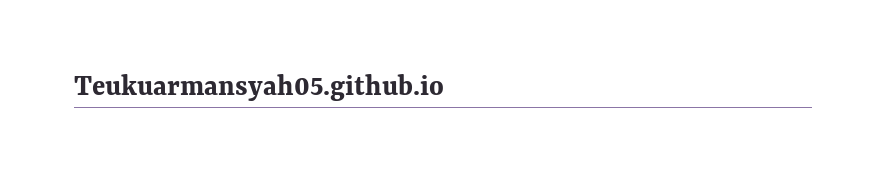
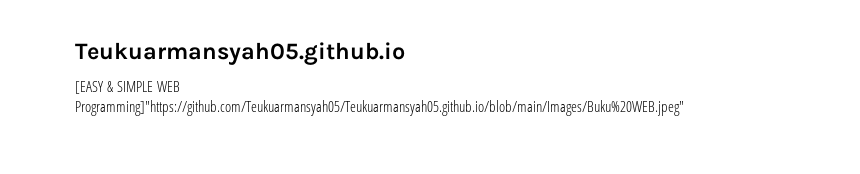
(444, 87) none -> [75,81,181,94] [75,100,684,116] // [EASY & SIMPLE WEB Programming]"https://github.com/Teukuarmansyah05/Teukuarmansyah05.github.io/blob/main/Images/Buku%20WEB.jpeg"

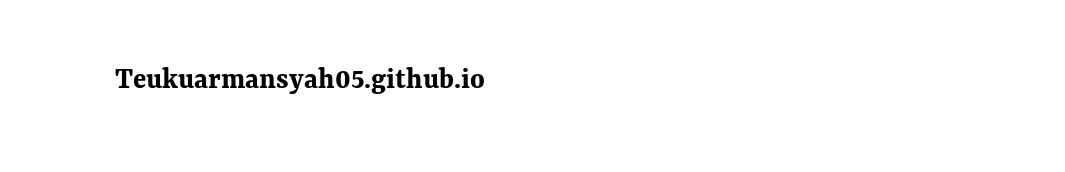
[75,81,181,94] [75,100,684,116] // [EASY & SIMPLE WEB Programming]"https://github.com/Teukuarmansyah05/Teukuarmansyah05.github.io/blob/main/Images/Buku%20WEB.jpeg" -> (485, 80) none

